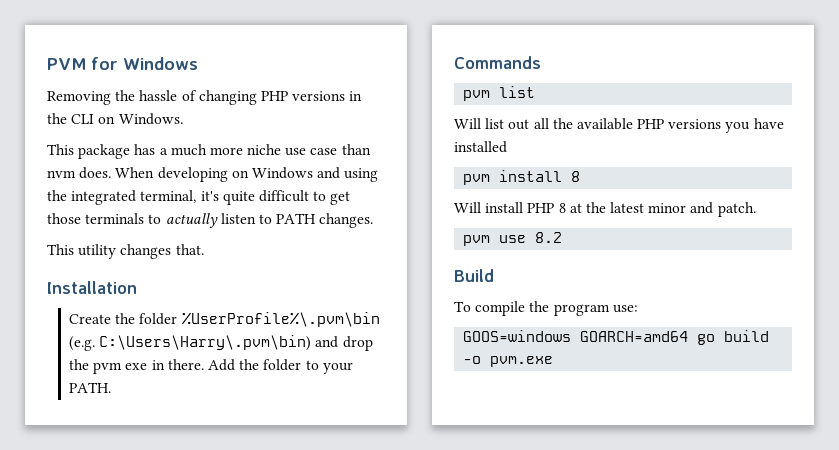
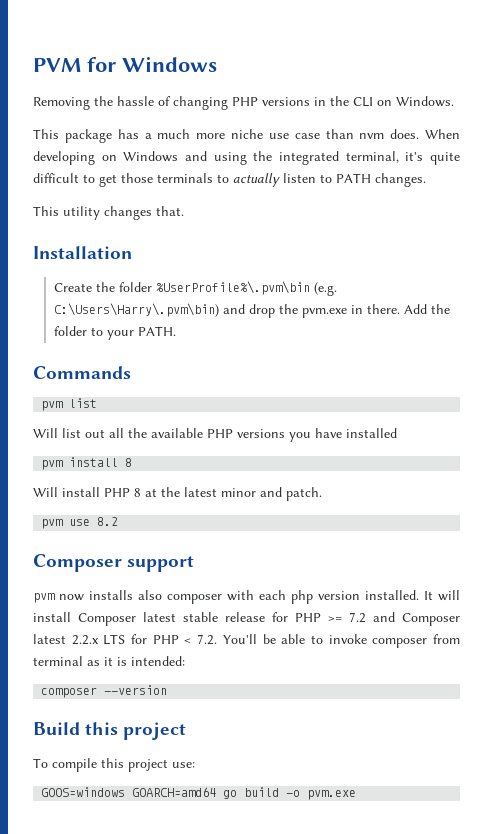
[93,362,148,374] pvm exe -> [302,308,348,318] pvm.exe
(563, 237) none -> [33,554,195,572] [33,590,460,604] [33,612,460,626] [33,634,460,648] [33,656,185,666] [41,685,168,698] // Composer support // pvm now installs also composer with each php version installed. It will install Composer latest stable release for PHP >= 7.2 and Composer latest 2.2.x LTS for PHP < 7.2. You'll be able to invoke composer from terminal as it is intended: // composer --version
(494, 275) none -> [85,722,187,740] this project
[529,301,610,316] the program -> [101,758,168,772] this project

